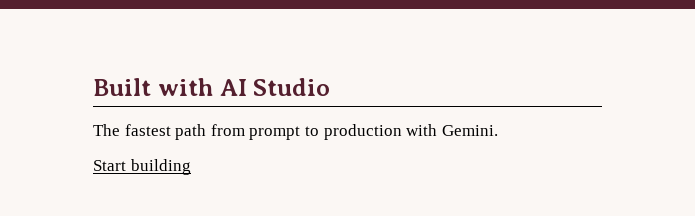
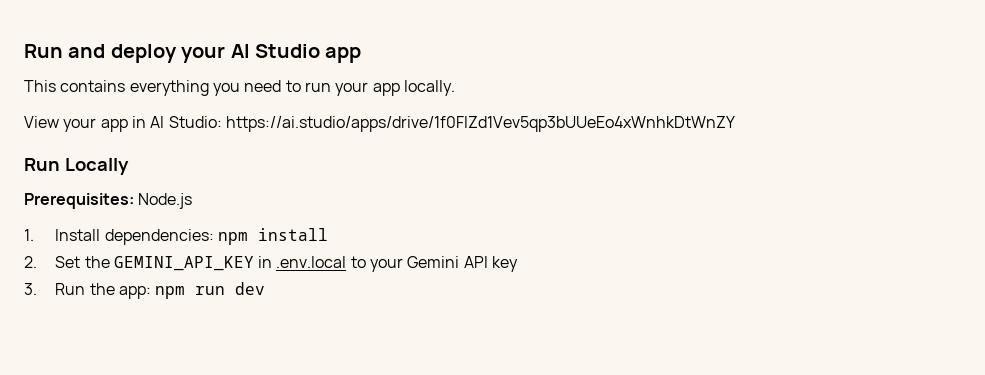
[93,78,331,96] [93,124,498,140] [93,159,191,175] Built with AI Studio // The fastest path from prompt to production with Gemini. // Start building -> [24,44,362,63] [24,80,455,96] [24,116,735,132] [24,158,129,175] [24,193,193,209] [24,228,328,245] [24,256,519,272] [24,282,266,299] Run and deploy your AI Studio app // This contains everything you need to run your app locally. // View your app in AI Studio: https://ai.studio/apps/drive/1f0FlZd1Vev5qp3bUUeEo4xWnhkDtWnZY // Run Locally // Prerequisites: Node.js // 1. Install dependencies: npm install // 2. Set the GEMINI_API_KEY in .env.local to your Gemini API key // 3. Run the app: npm run dev

